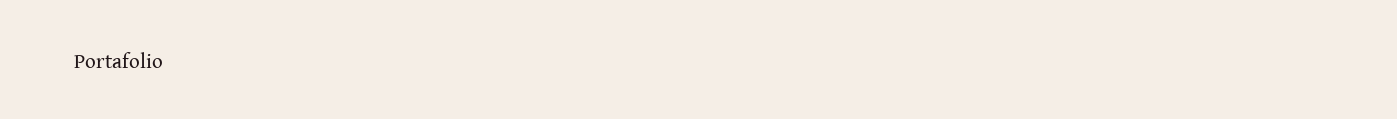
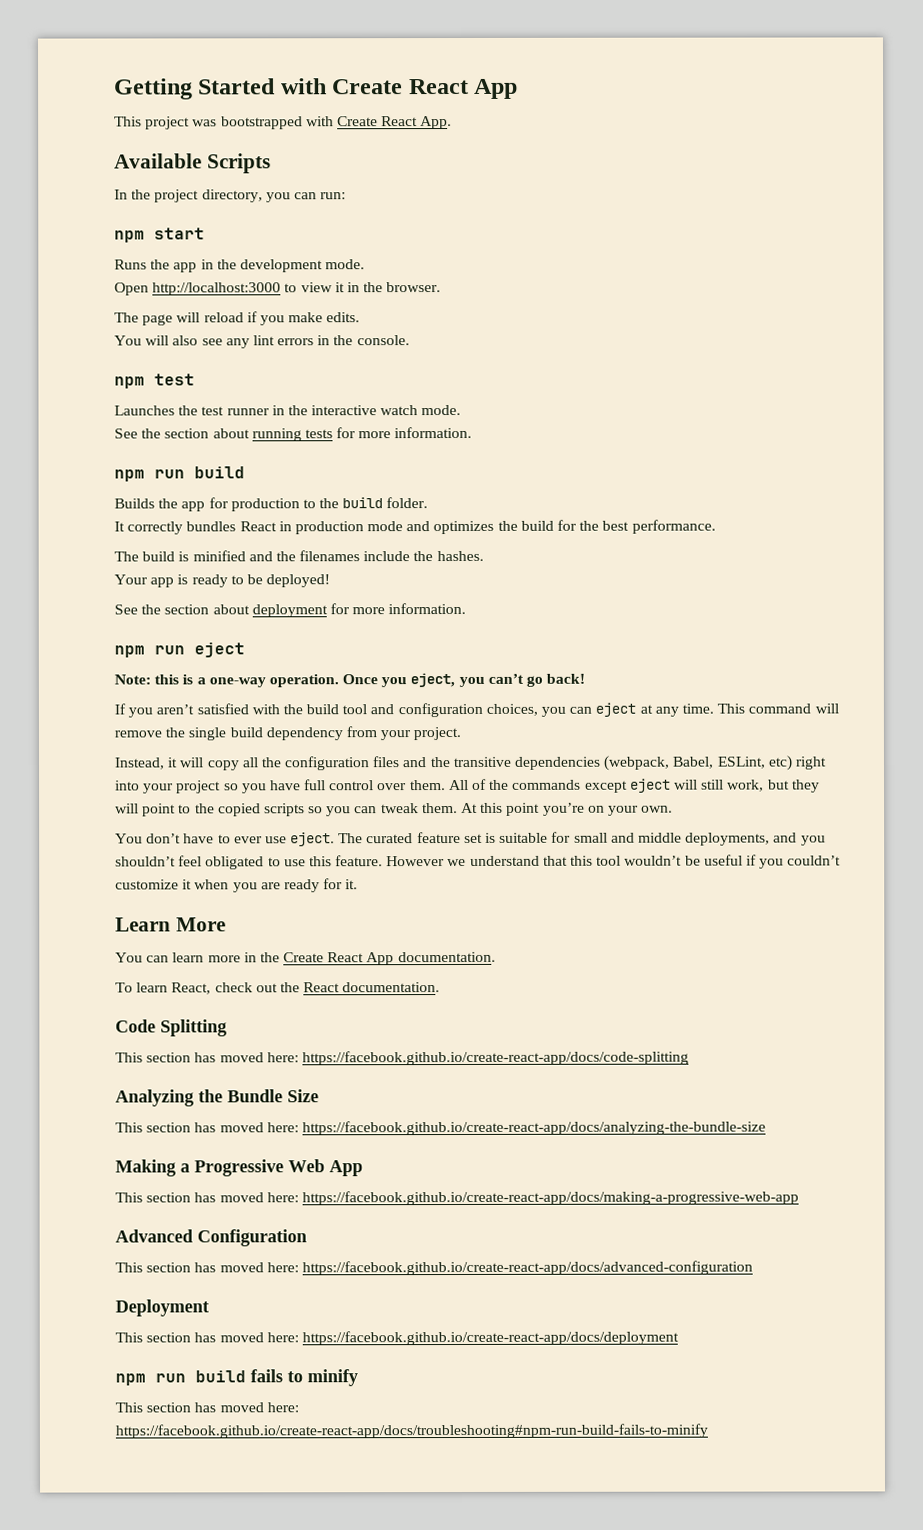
[74,52,163,68] Portafolio -> [114,78,519,100] [114,116,453,130] [114,153,271,174] [114,189,347,203] [114,227,205,243] [114,259,366,273] [114,282,442,296] [114,311,361,326] [114,335,410,349] [114,373,195,389] [114,404,462,416] [114,426,473,442] [114,466,245,482] [114,497,429,512] [114,519,716,535] [114,550,484,562] [114,574,331,588] [114,602,467,618] [114,642,245,658] [114,673,586,688] [114,702,839,718] [114,726,462,741] [114,755,827,771] [115,778,820,794] [115,802,674,817] [115,831,826,847] [115,854,842,870] [115,878,359,893] [115,917,226,932] [115,951,496,966] [115,982,441,995] [115,1019,227,1037] [115,1050,689,1066] [115,1089,319,1107] [115,1120,766,1136] [115,1159,363,1177] [115,1190,799,1206] [115,1229,307,1247] [115,1260,753,1276] [115,1299,209,1317] [115,1330,679,1346] [115,1369,358,1387] [115,1402,299,1413] [115,1423,708,1439] Getting Started with Create React App // This project was bootstrapped with Create React App. // Available Scripts // In the project directory, you can run: // npm start // Runs the app in the development mode. // Open http://localhost:3000 to view it in the browser. // The page will reload if you make edits. // You will also see any lint errors in the console. // npm test // Launches the test runner in the interactive watch mode. // See the section about running tests for more information. // npm run build // Builds the app for production to the build folder. // It correctly bundles React in production mode and optimizes the build for the best performance. // The build is minified and the filenames include the hashes. // Your app is ready to be deployed! // See the section about deployment for more information. // npm run eject // Note: this is a one-way operation. Once you eject, you can’t go back! // If you aren’t satisfied with the build tool and configuration choices, you can eject at any time. This command will remove the single build dependency from your project. // Instead, it will copy all the configuration files and the transitive dependencies (webpack, Babel, ESLint, etc) right into your project so you have full control over them. All of the commands except eject will still work, but they will point to the copied scripts so you can tweak them. At this point you’re on your own. // You don’t have to ever use eject. The curated feature set is suitable for small and middle deployments, and you shouldn’t feel obligated to use this feature. However we understand that this tool wouldn’t be useful if you couldn’t customize it when you are ready for it. // Learn More // You can learn more in the Create React App documentation. // To learn React, check out the React documentation. // Code Splitting // This section has moved here: https://facebook.github.io/create-react-app/docs/code-splitting // Analyzing the Bundle Size // This section has moved here: https://facebook.github.io/create-react-app/docs/analyzing-the-bundle-size // Making a Progressive Web App // This section has moved here: https://facebook.github.io/create-react-app/docs/making-a-progressive-web-app // Advanced Configuration // This section has moved here: https://facebook.github.io/create-react-app/docs/advanced-configuration // Deployment // This section has moved here: https://facebook.github.io/create-react-app/docs/deployment // npm run build fails to minify // This section has moved here: https://facebook.github.io/create-react-app/docs/troubleshooting#npm-run-build-fails-to-minify

